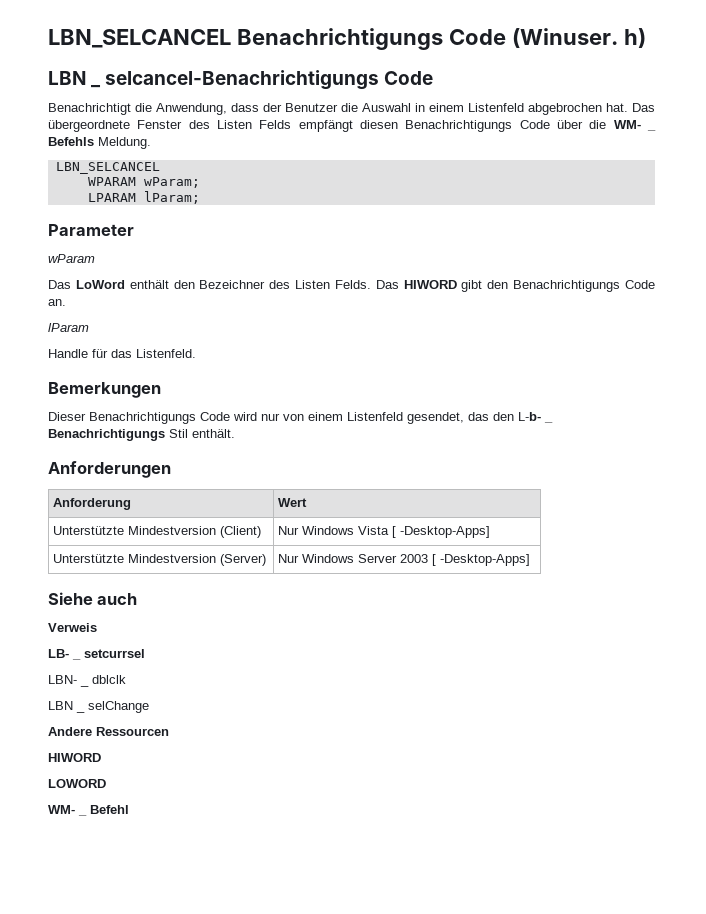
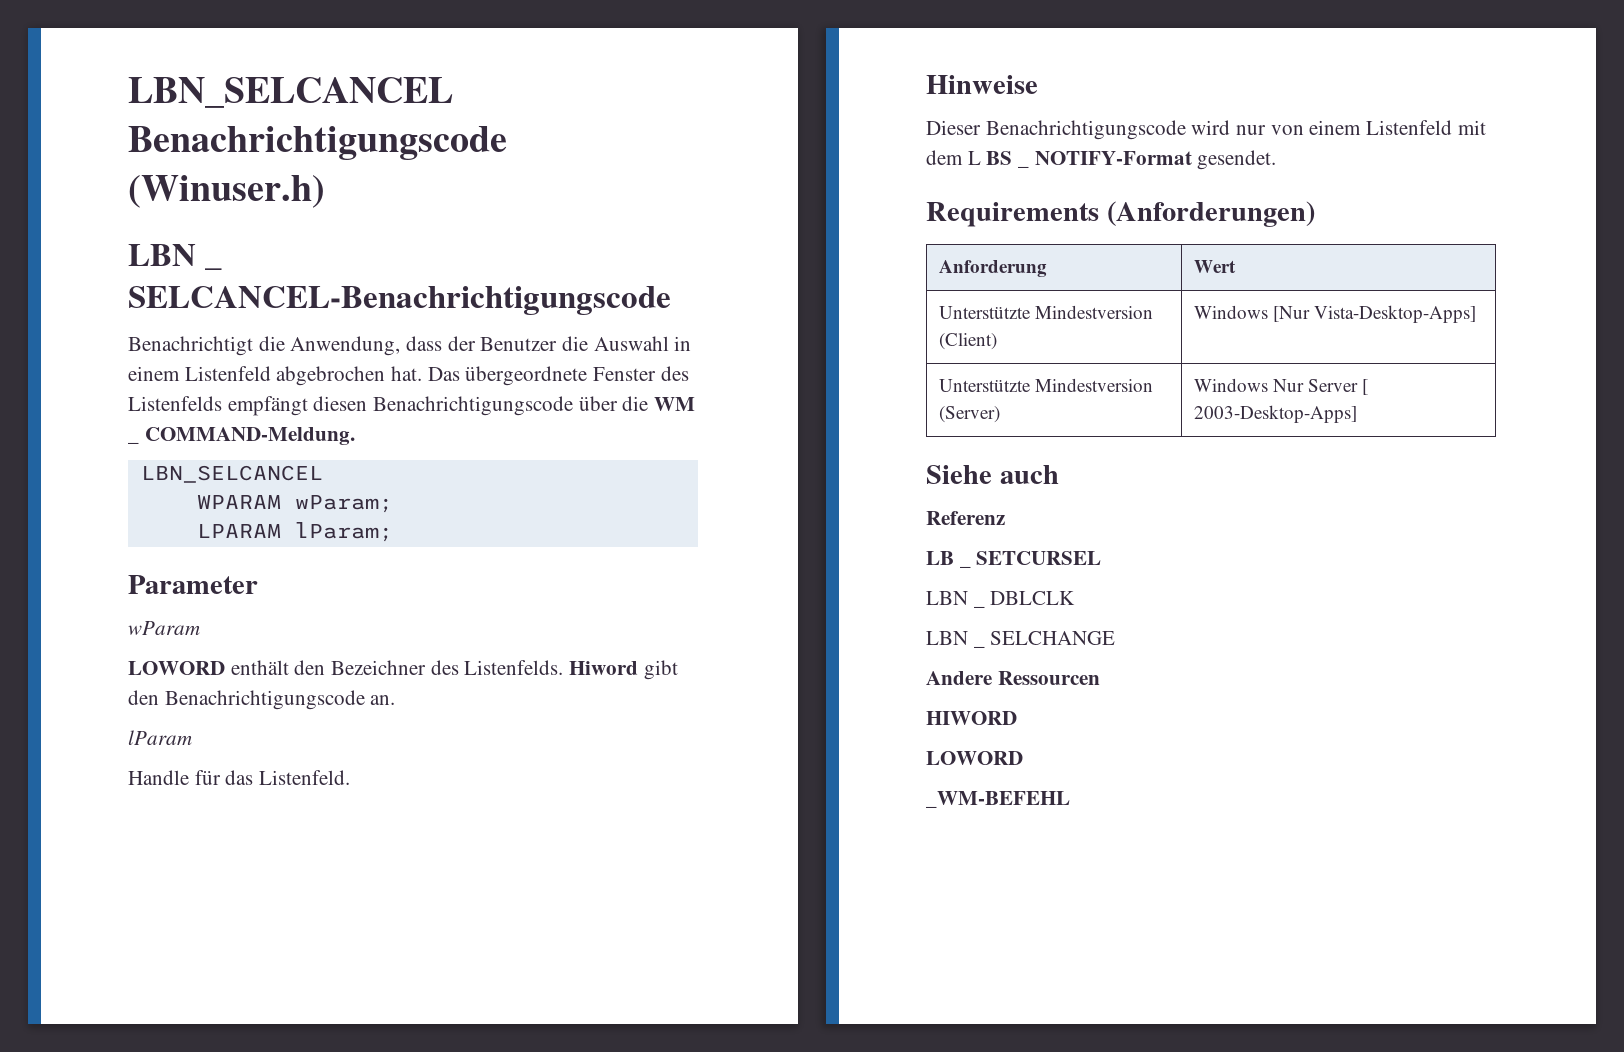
[48,28,646,50] [48,71,86,85] [91,70,434,90] LBN_SELCANCEL Benachrichtigungs Code (Winuser. h) // LBN _ selcancel-Benachrichtigungs Code -> [128,77,453,108] [128,126,507,160] [128,175,325,208] [128,244,196,266] [204,266,222,270] [128,286,671,315] LBN_SELCANCEL Benachrichtigungscode (Winuser.h) // LBN _ SELCANCEL-Benachrichtigungscode
[217,120,641,132] [647,129,657,131] [48,137,151,149] Listen Felds empfängt diesen Benachrichtigungs Code über die WM- _ Befehls Meldung. -> [128,396,696,416] [128,427,355,445] Listenfelds empfängt diesen Benachrichtigungscode über die WM _ COMMAND-Meldung.
[48,280,125,289] Das LoWord -> [128,661,225,675] LOWORD
[295,280,655,292] Listen Felds. Das HIWORD gibt den Benachrichtigungs Code -> [464,660,678,680] [128,690,365,710] Listenfelds. Hiword gibt den Benachrichtigungscode
[48,382,161,398] Bemerkungen -> [926,75,1038,94] Hinweise
[89,412,230,424] Benachrichtigungs Code -> [985,120,1186,140] Benachrichtigungscode
[407,412,541,424] [544,421,553,423] [48,429,235,441] [48,461,171,478] gesendet, das den L-b- _ Benachrichtigungs Stil enthält. // Anforderungen -> [1457,120,1486,135] [926,150,1013,165] [1018,165,1030,168] [1034,150,1277,170] [926,201,1315,227] mit dem L BS _ NOTIFY-Format gesendet. // Requirements (Anforderungen)
[278,526,491,538] [53,554,267,566] [278,554,531,566] [48,592,138,605] [48,623,97,632] [48,649,69,658] [72,658,81,660] [84,649,145,658] [48,675,77,684] [80,684,89,687] [92,675,126,684] [48,701,73,710] [76,701,149,713] Nur Windows Vista [ -Desktop-Apps] // Unterstützte Mindestversion (Server) | Nur Windows Server 2003 [ -Desktop-Apps] // Siehe auch // Verweis // LB- _ setcurrsel // LBN- _ dblclk // LBN _ selChange -> [1193,305,1477,323] [938,378,1153,392] [938,406,1000,423] [1193,378,1369,395] [1193,405,1357,423] [926,465,1059,484] [926,511,1005,525] [926,551,954,565] [959,565,971,568] [976,551,1102,565] [926,591,968,605] [973,605,985,608] [990,591,1076,605] [926,631,968,645] [973,645,985,648] [990,631,1116,645] Windows [Nur Vista-Desktop-Apps] // Unterstützte Mindestversion (Server) | Windows Nur Server [ 2003-Desktop-Apps] // Siehe auch // Referenz // LB _ SETCURSEL // LBN _ DBLCLK // LBN _ SELCHANGE
[48,805,75,814] [78,814,87,816] [90,805,129,814] WM- _ Befehl -> [926,791,1070,808] _WM-BEFEHL

